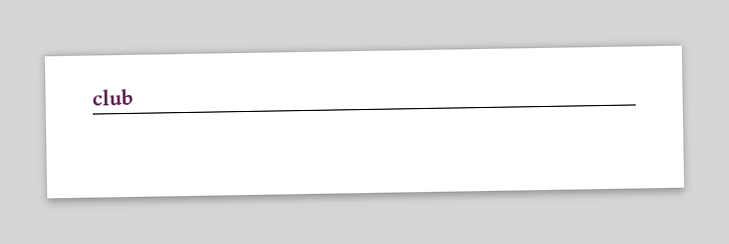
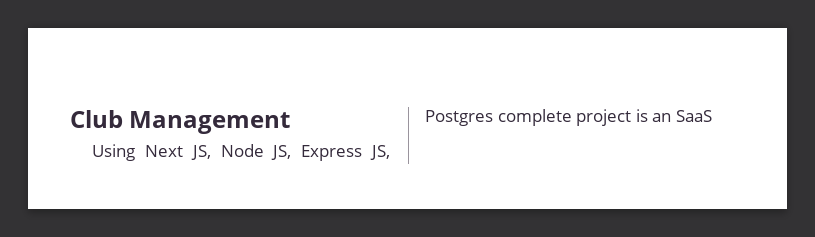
[92,88,133,106] club -> [70,110,291,134] [92,144,390,161] [425,109,712,126] Club Management // Using Next JS, Node JS, Express JS, Postgres complete project is an SaaS

